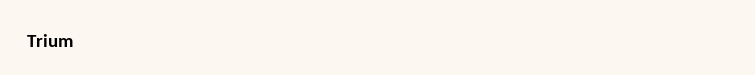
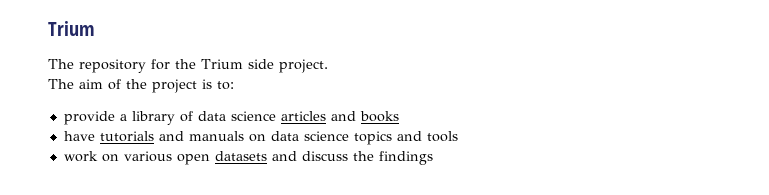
[27,34,73,47] Trium -> [48,21,95,36] [48,59,328,73] [48,79,234,93] [63,111,399,125] [63,131,458,145] [63,151,433,165] Trium // The repository for the Trium side project. // The aim of the project is to: // provide a library of data science articles and books // have tutorials and manuals on data science topics and tools // work on various open datasets and discuss the findings

